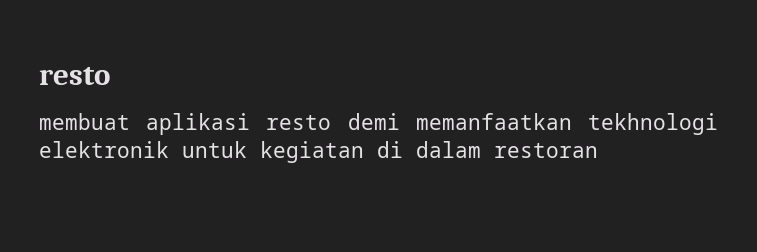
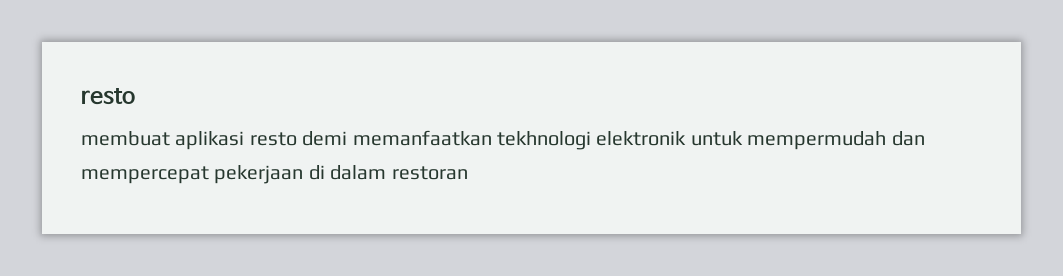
[260,141,364,163] kegiatan -> [747,131,925,150] [81,165,304,184] mempermudah dan mempercepat pekerjaan

